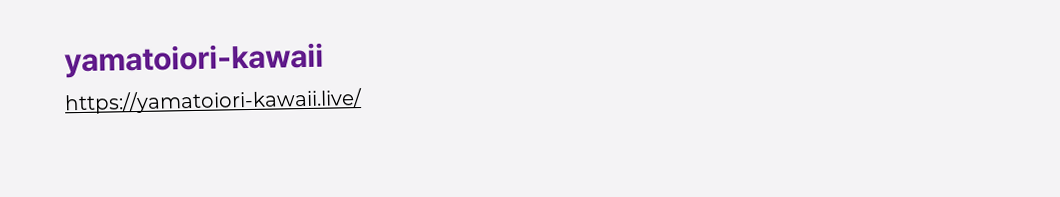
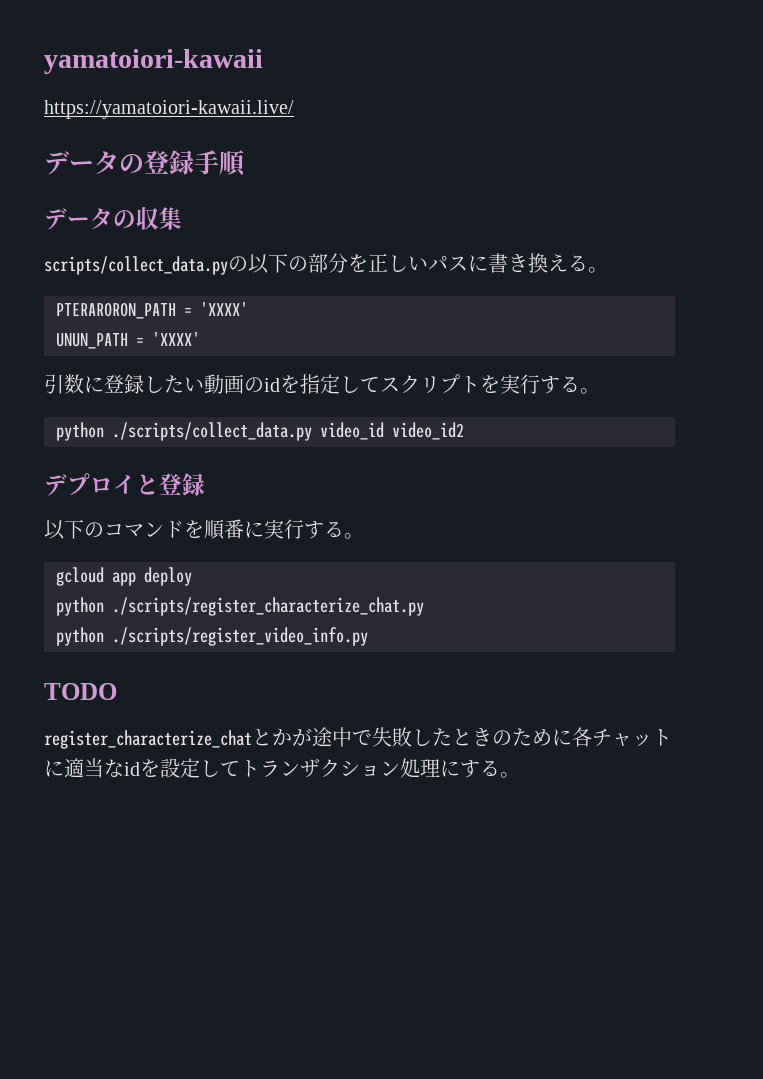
(363, 101) none -> [44,150,246,176] [44,207,182,230] [44,253,608,275] [56,302,248,319] [56,332,200,349] [44,374,600,394] [56,422,464,441] [44,473,205,496] [44,519,364,540] [56,567,192,586] [56,597,424,616] [56,627,368,646] [44,683,117,700] [44,727,672,749] [44,758,520,778] // データの登録手順 // データの収集 // scripts/collect_data.pyの以下の部分を正しいパスに書き換える。 // PTERARORON_PATH = 'XXXX' // UNUN_PATH = 'XXXX' // 引数に登録したい動画のidを指定してスクリプトを実行する。 // python ./scripts/collect_data.py video_id video_id2 // デプロイと登録 // 以下のコマンドを順番に実行する。 // gcloud app deploy // python ./scripts/register_characterize_chat.py // python ./scripts/register_video_info.py // TODO // register_characterize_chatとかが途中で失敗したときのために各チャットに適当なidを設定してトランザクション処理にする。

